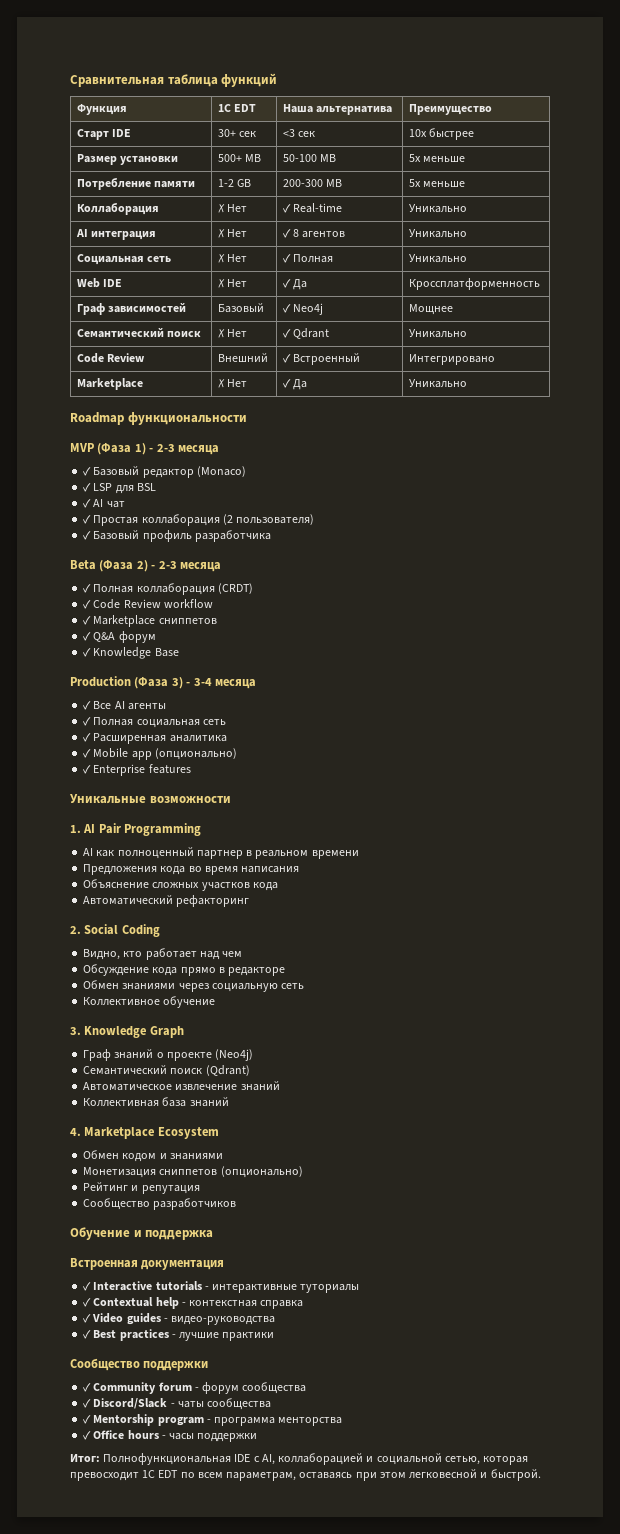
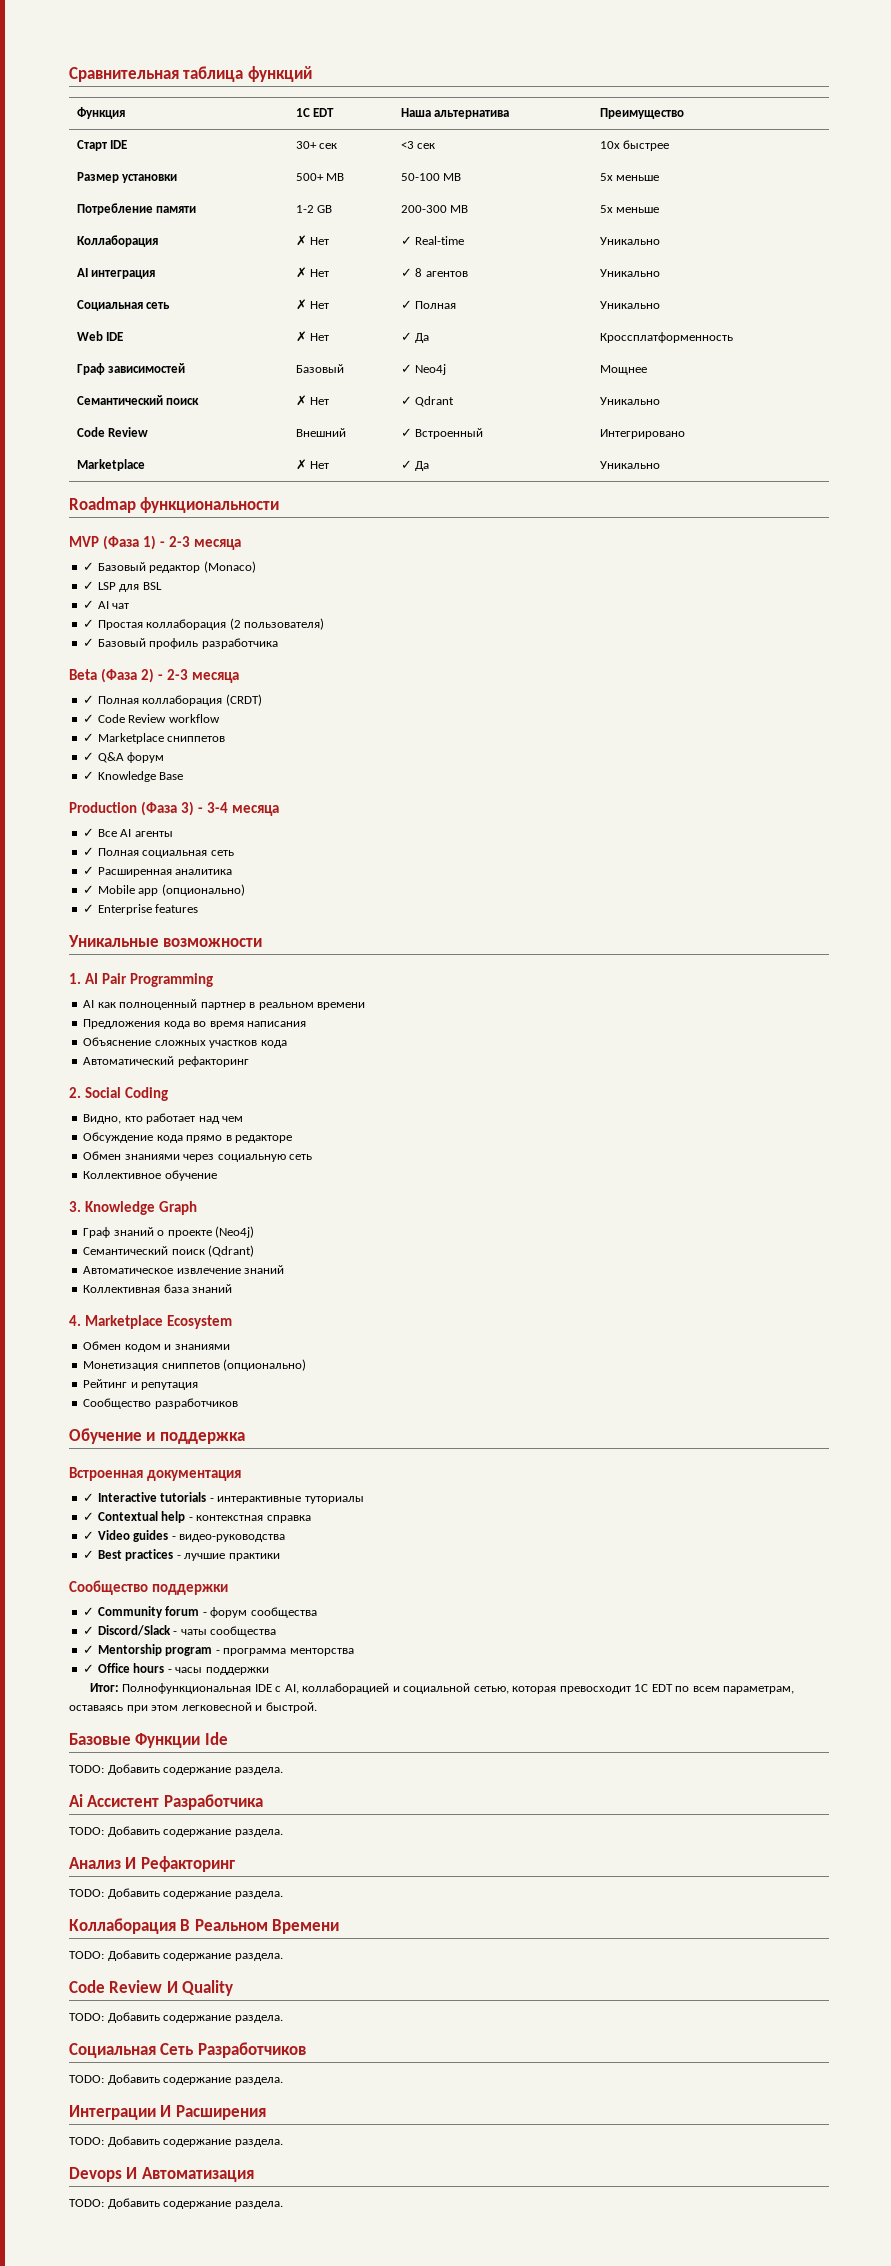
(541, 1475) none -> [69,1732,228,1748] [69,1764,283,1775] [69,1794,263,1810] [69,1826,283,1837] [69,1856,235,1872] [69,1888,283,1899] [69,1918,340,1934] [69,1950,283,1961] [69,1980,234,1996] [69,2012,283,2023] [69,2042,306,2058] [69,2074,283,2085] [69,2105,266,2120] [69,2136,283,2147] [69,2167,254,2182] [69,2198,283,2209] // Базовые Функции Ide // TODO: Добавить содержание раздела. // Ai Ассистент Разработчика // TODO: Добавить содержание раздела. // Анализ И Рефакторинг // TODO: Добавить содержание раздела. // Коллаборация В Реальном Времени // TODO: Добавить содержание раздела. // Code Review И Quality // TODO: Добавить содержание раздела. // Социальная Сеть Разработчиков // TODO: Добавить содержание раздела. // Интеграции И Расширения // TODO: Добавить содержание раздела. // Devops И Автоматизация // TODO: Добавить содержание раздела.

